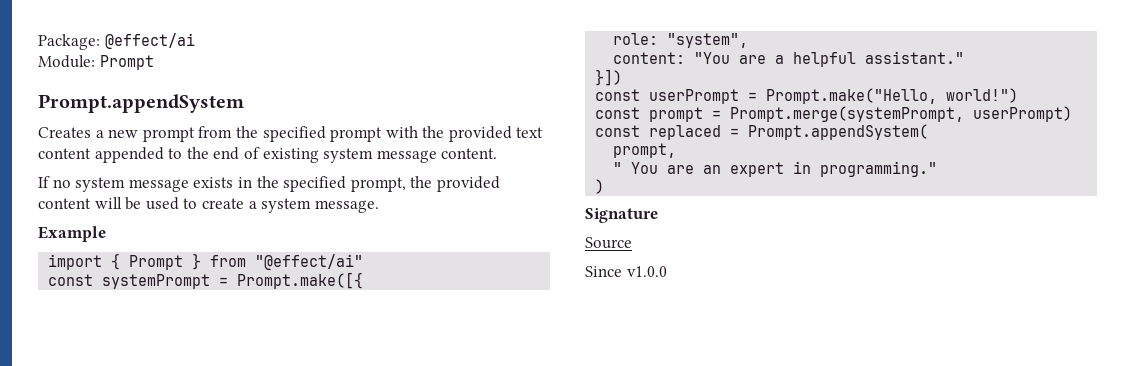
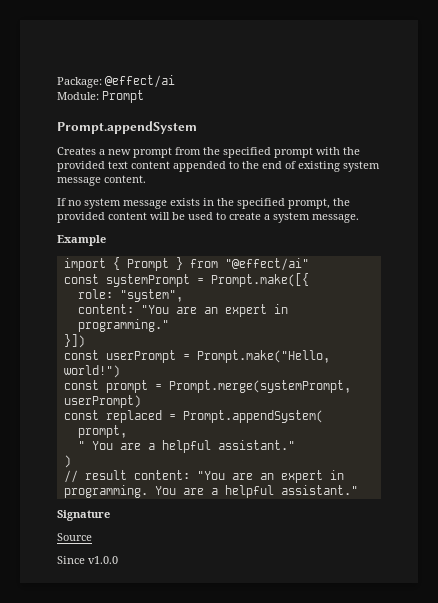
[775,51,965,67] a helpful assistant." -> [203,304,288,317] [77,319,169,332] an expert in programming."
[703,161,938,177] [595,179,605,194] an expert in programming." // ) -> [147,440,295,453] [63,455,71,468] [63,470,344,483] [63,485,358,498] a helpful assistant." // ) // // result content: "You are an expert in programming. You are a helpful assistant."

